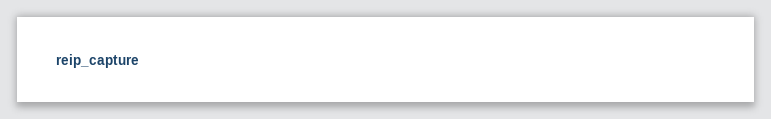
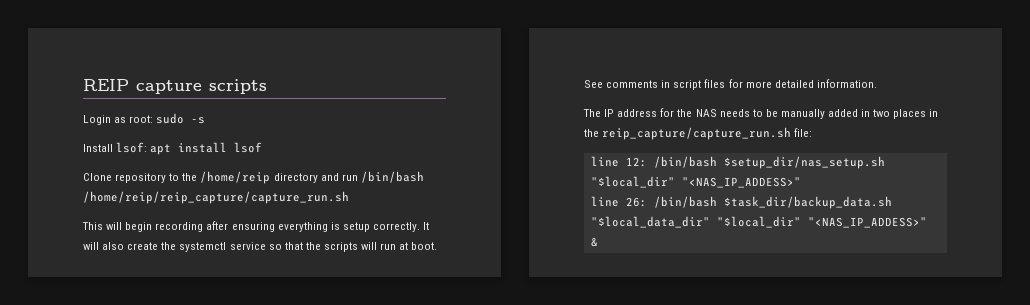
[56,54,139,68] reip_capture -> [83,79,267,94] [83,113,206,125] [83,142,263,155] [83,171,424,184] [83,191,349,204] [82,221,430,232] [83,242,438,252] [584,79,877,90] [583,108,939,119] [584,127,813,140] [590,156,885,169] [590,176,801,188] [590,196,892,209] [590,216,927,228] [590,237,598,247] REIP capture scripts // Login as root: sudo -s // Install lsof: apt install lsof // Clone repository to the /home/reip directory and run /bin/bash /home/reip/reip_capture/capture_run.sh // This will begin recording after ensuring everything is setup correctly. It will also create the systemctl service so that the scripts will run at boot. See comments in script files for more detailed information. // The IP address for the NAS needs to be manually added in two places in the reip_capture/capture_run.sh file: // line 12: /bin/bash $setup_dir/nas_setup.sh "$local_dir" "<NAS_IP_ADDESS>" // line 26: /bin/bash $task_dir/backup_data.sh "$local_data_dir" "$local_dir" "<NAS_IP_ADDESS>" &

